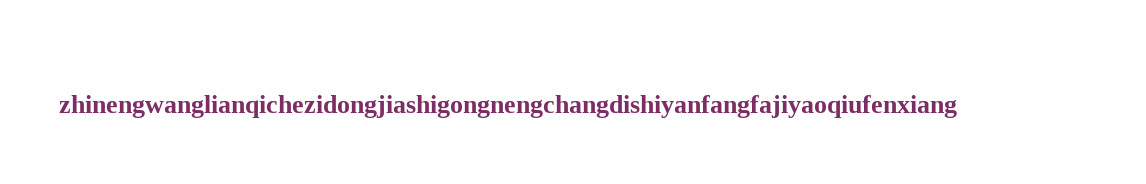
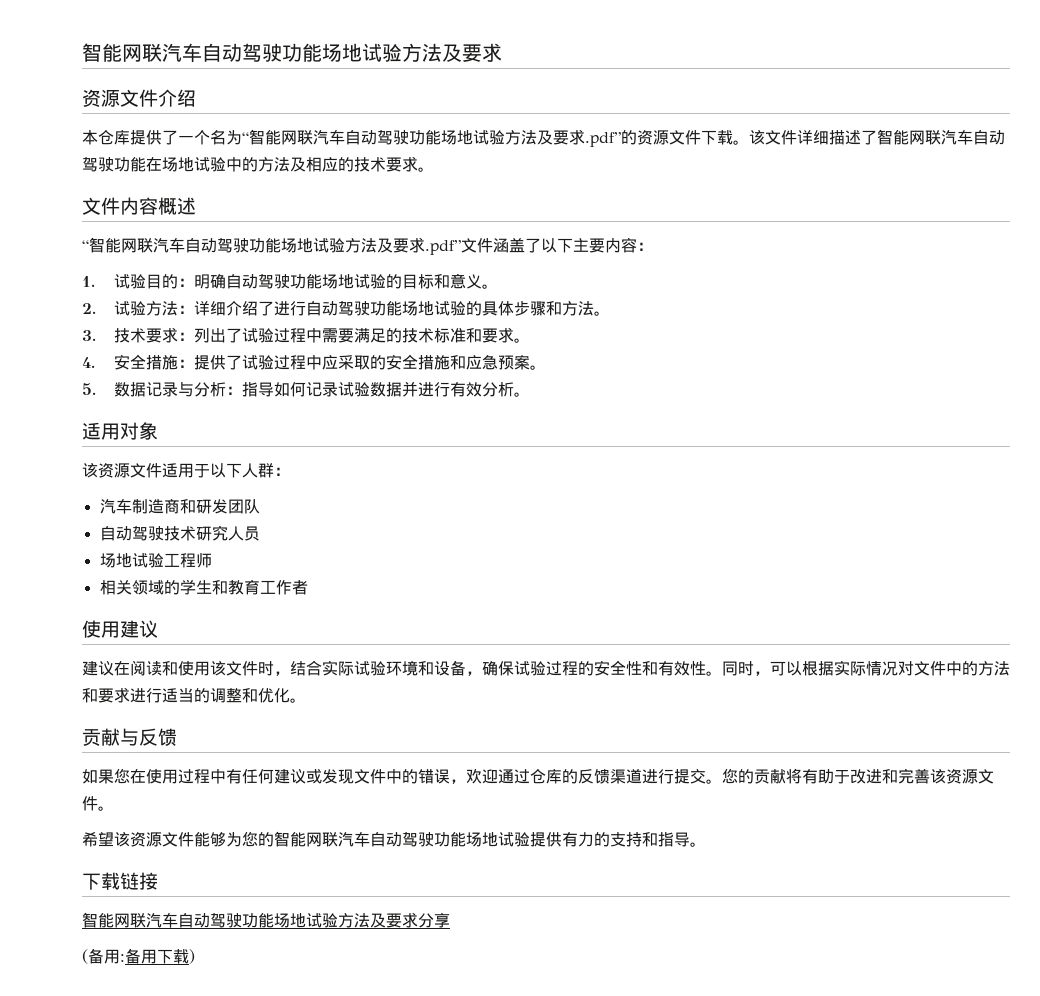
[59,95,957,118] zhinengwanglianqichezidongjiashigongnengchangdishiyanfangfajiyaoqiufenxiang -> [82,43,502,63] [82,89,196,107] [82,129,1005,147] [82,156,434,172] [82,197,196,215] [82,237,653,255] [82,273,498,289] [82,301,610,316] [82,327,530,343] [82,354,546,370] [82,381,530,397] [82,422,158,440] [82,463,290,478] [99,499,260,514] [99,525,260,541] [99,553,212,568] [99,579,308,595] [82,620,158,638] [82,660,1010,676] [82,687,306,703] [82,728,177,746] [82,768,994,784] [82,796,114,811] [82,831,706,847] [82,872,158,890] [82,912,450,928] [82,948,195,964] 智能网联汽车自动驾驶功能场地试验方法及要求 // 资源文件介绍 // 本仓库提供了一个名为“智能网联汽车自动驾驶功能场地试验方法及要求.pdf”的资源文件下载。该文件详细描述了智能网联汽车自动驾驶功能在场地试验中的方法及相应的技术要求。 // 文件内容概述 // “智能网联汽车自动驾驶功能场地试验方法及要求.pdf”文件涵盖了以下主要内容： // 1.试验目的：明确自动驾驶功能场地试验的目标和意义。 // 2.试验方法：详细介绍了进行自动驾驶功能场地试验的具体步骤和方法。 // 3.技术要求：列出了试验过程中需要满足的技术标准和要求。 // 4.安全措施：提供了试验过程中应采取的安全措施和应急预案。 // 5.数据记录与分析：指导如何记录试验数据并进行有效分析。 // 适用对象 // 该资源文件适用于以下人群： // 汽车制造商和研发团队 // 自动驾驶技术研究人员 // 场地试验工程师 // 相关领域的学生和教育工作者 // 使用建议 // 建议在阅读和使用该文件时，结合实际试验环境和设备，确保试验过程的安全性和有效性。同时，可以根据实际情况对文件中的方法和要求进行适当的调整和优化。 // 贡献与反馈 // 如果您在使用过程中有任何建议或发现文件中的错误，欢迎通过仓库的反馈渠道进行提交。您的贡献将有助于改进和完善该资源文件。 // 希望该资源文件能够为您的智能网联汽车自动驾驶功能场地试验提供有力的支持和指导。 // 下载链接 // 智能网联汽车自动驾驶功能场地试验方法及要求分享 // (备用:备用下载)

